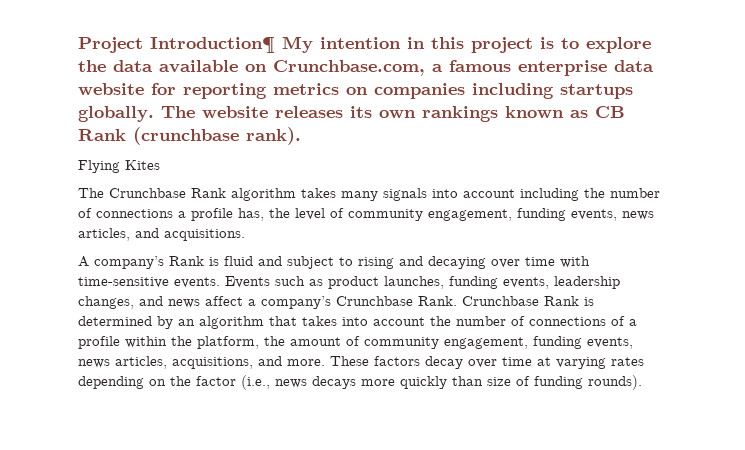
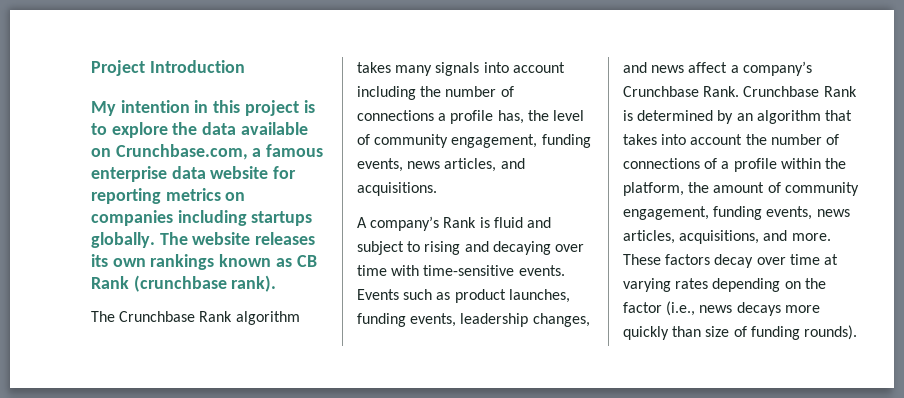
[150,37,275,53] Introduction¶ -> [149,60,245,73] Introduction //
[78,160,160,173] // Flying Kites -> (277, 283) none

